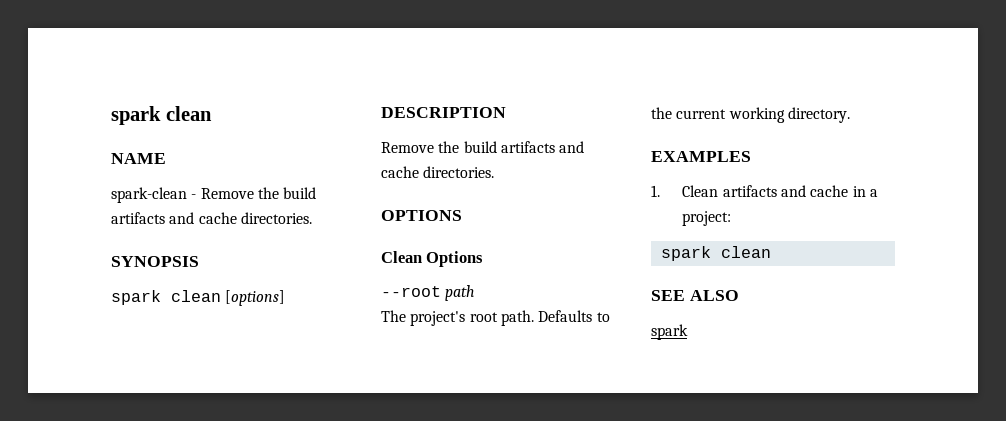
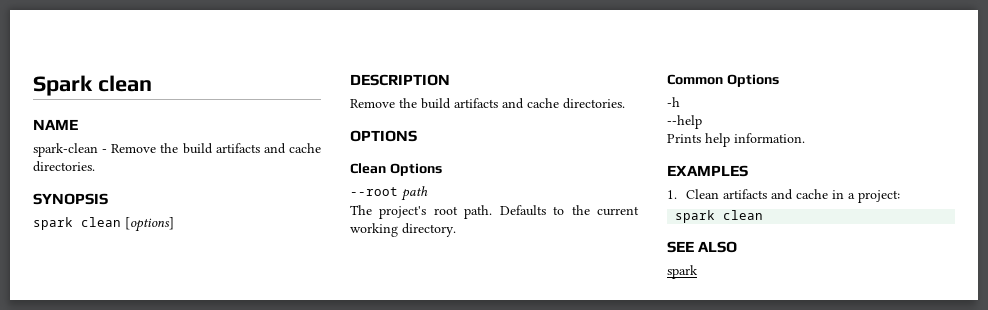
[111,106,161,125] spark -> [33,75,93,96] Spark
(850, 115) none -> [667,74,779,87] [667,97,680,107] [667,115,702,129] [667,133,805,147] // Common Options // -h // --help // Prints help information.

